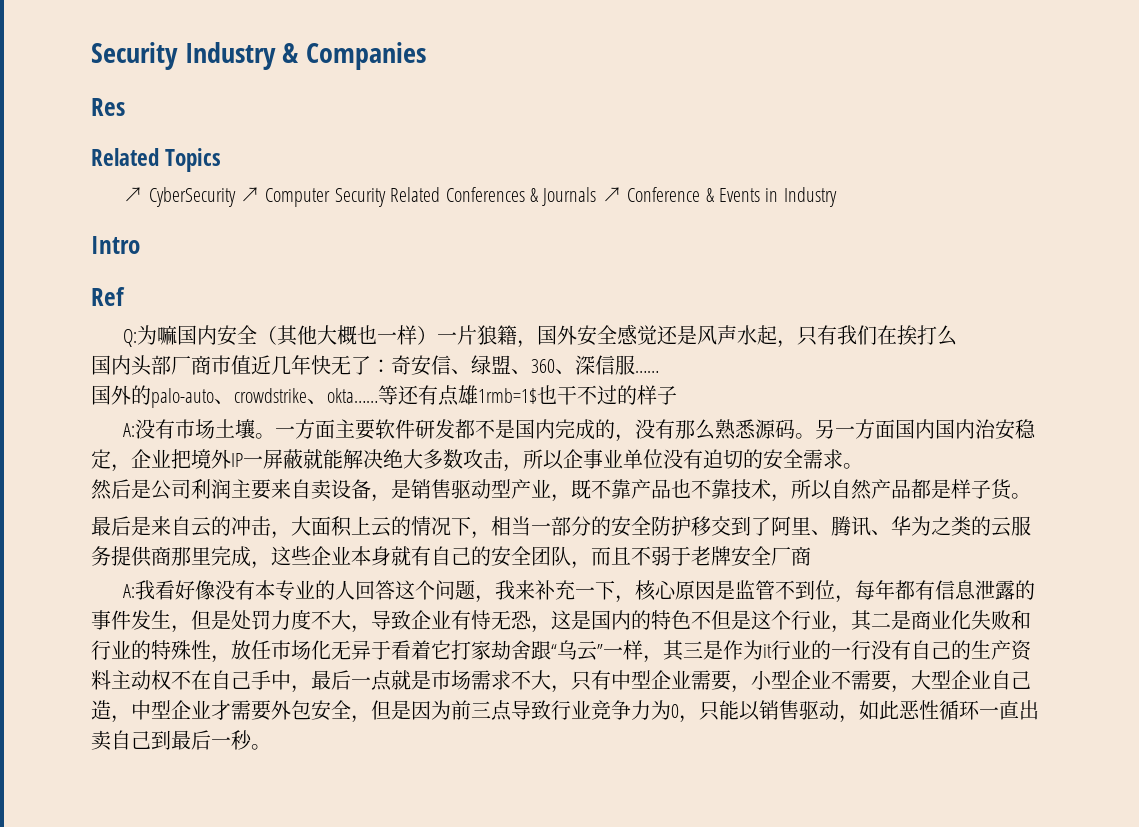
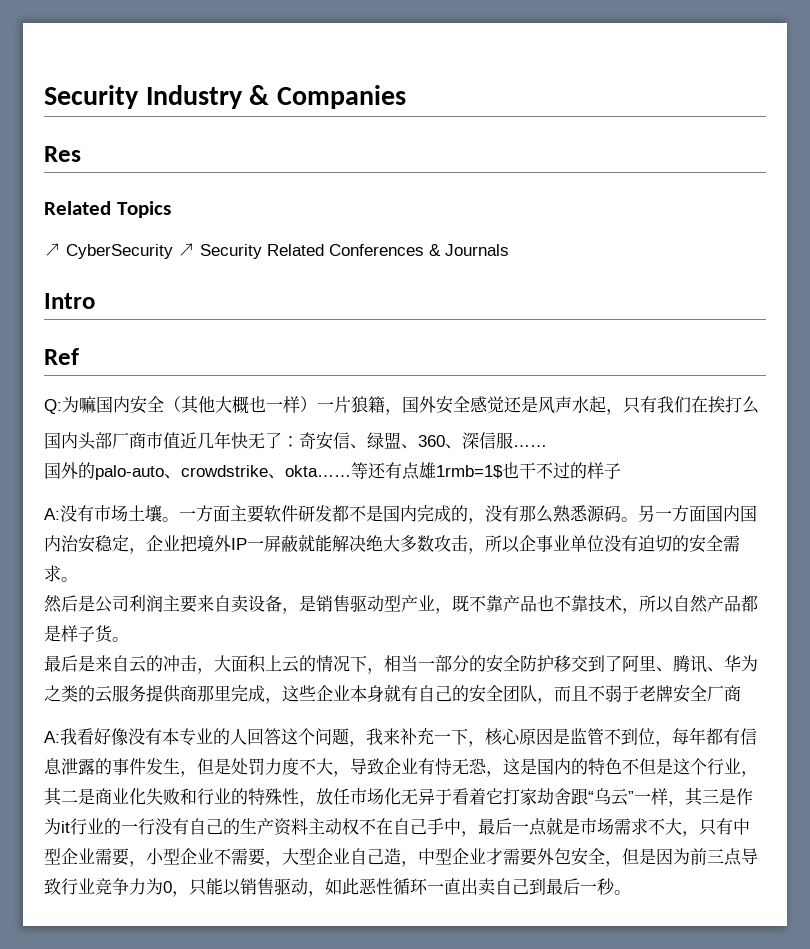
[265,188,331,207] Computer -> (195, 249) none
[601,187,837,207] ↗ Conference & Events in Industry -> (509, 250) none

